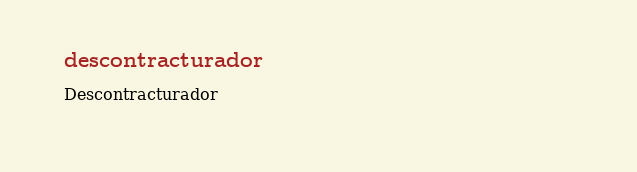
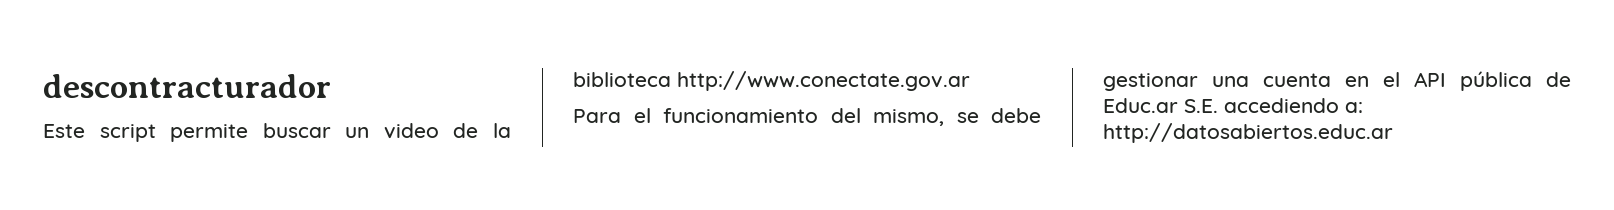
[64,88,218,100] Descontracturador -> [43,123,511,142] [573,71,970,91] [573,108,1041,126] [1103,71,1571,91] [1103,98,1363,113] [1103,123,1393,143] Este script permite buscar un video de la biblioteca http://www.conectate.gov.ar // Para el funcionamiento del mismo, se debe gestionar una cuenta en el API pública de Educ.ar S.E. accediendo a: http://datosabiertos.educ.ar

